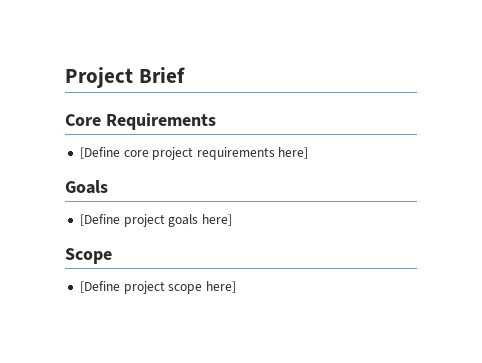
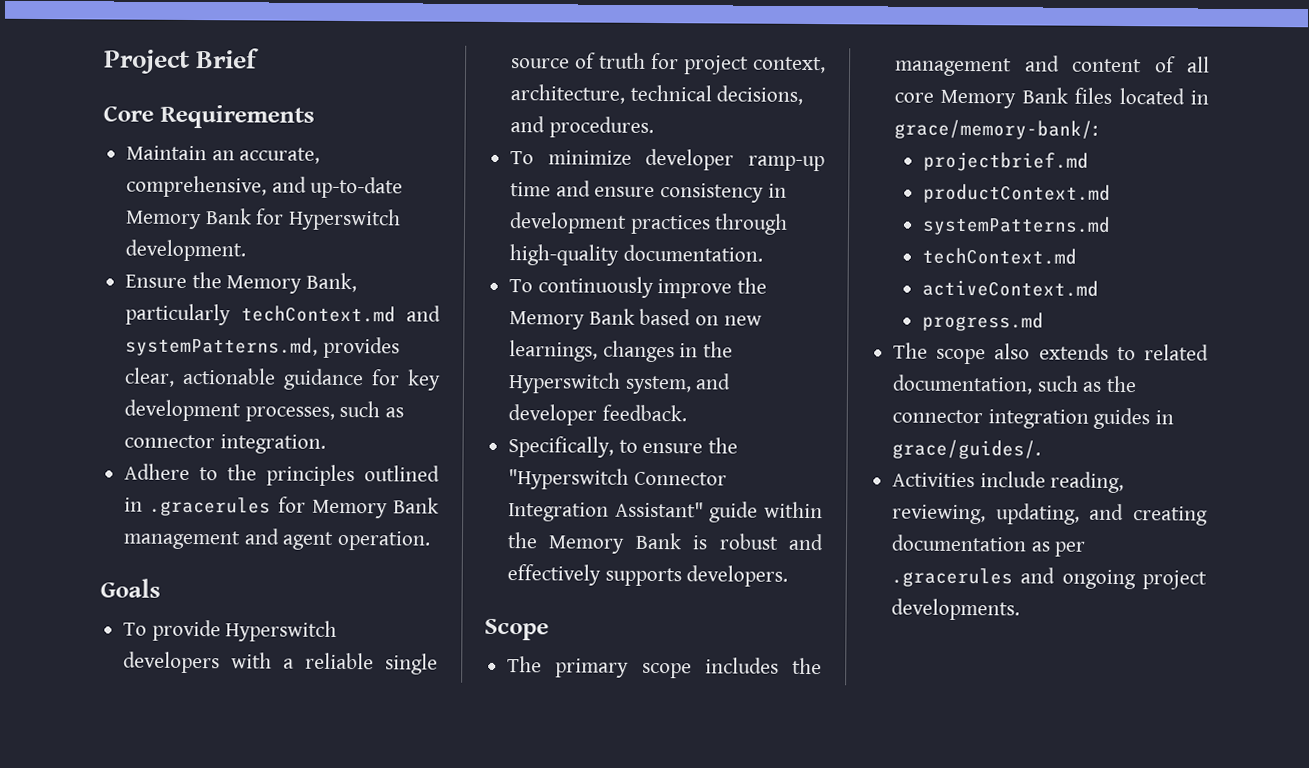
[79,147,309,160] [65,180,108,194] [79,214,232,227] [65,248,112,264] [79,281,236,294] [Define core project requirements here] // Goals // [Define project goals here] // Scope // [Define project scope here] -> [126,145,321,164] [126,175,404,199] [125,208,402,231] [125,239,247,262] [125,272,358,294] [125,303,441,326] [125,336,400,359] [124,367,441,391] [124,399,405,422] [124,434,326,454] [124,463,440,487] [124,496,439,519] [123,528,432,551] [100,578,161,598] [123,619,338,642] [123,651,438,675] [511,52,826,75] [510,84,804,105] [510,116,654,138] [510,148,825,172] [510,180,787,203] [509,212,789,235] [509,244,763,266] [509,276,768,299] [509,308,762,330] [509,340,734,363] [508,372,732,395] [508,404,687,426] [508,436,739,458] [508,468,727,490] [508,501,823,523] [507,532,824,554] [507,564,789,587] [484,618,549,641] [507,656,822,679] [894,55,1210,77] [894,87,1209,109] [894,119,1099,140] [923,151,1090,172] [923,183,1112,204] [922,215,1112,236] [922,247,1078,265] [922,279,1100,297] [922,311,1045,332] [893,342,1209,365] [892,374,1138,395] [892,407,1175,430] [892,439,1042,460] [892,471,1125,494] [892,503,1208,526] [891,534,1086,557] [891,567,1207,590] [891,598,1021,621] Maintain an accurate, comprehensive, and up-to-date Memory Bank for Hyperswitch development. // Ensure the Memory Bank, particularly techContext.md and systemPatterns.md, provides clear, actionable guidance for key development processes, such as connector integration. // Adhere to the principles outlined in .gracerules for Memory Bank management and agent operation. // Goals // To provide Hyperswitch developers with a reliable single source of truth for project context, architecture, technical decisions, and procedures. // To minimize developer ramp-up time and ensure consistency in development practices through high-quality documentation. // To continuously improve the Memory Bank based on new learnings, changes in the Hyperswitch system, and developer feedback. // Specifically, to ensure the "Hyperswitch Connector Integration Assistant" guide within the Memory Bank is robust and effectively supports developers. // Scope // The primary scope includes the management and content of all core Memory Bank files located in grace/memory-bank/: // projectbrief.md // productContext.md // systemPatterns.md // techContext.md // activeContext.md // progress.md // The scope also extends to related documentation, such as the connector integration guides in grace/guides/. // Activities include reading, reviewing, updating, and creating documentation as per .gracerules and ongoing project developments.

